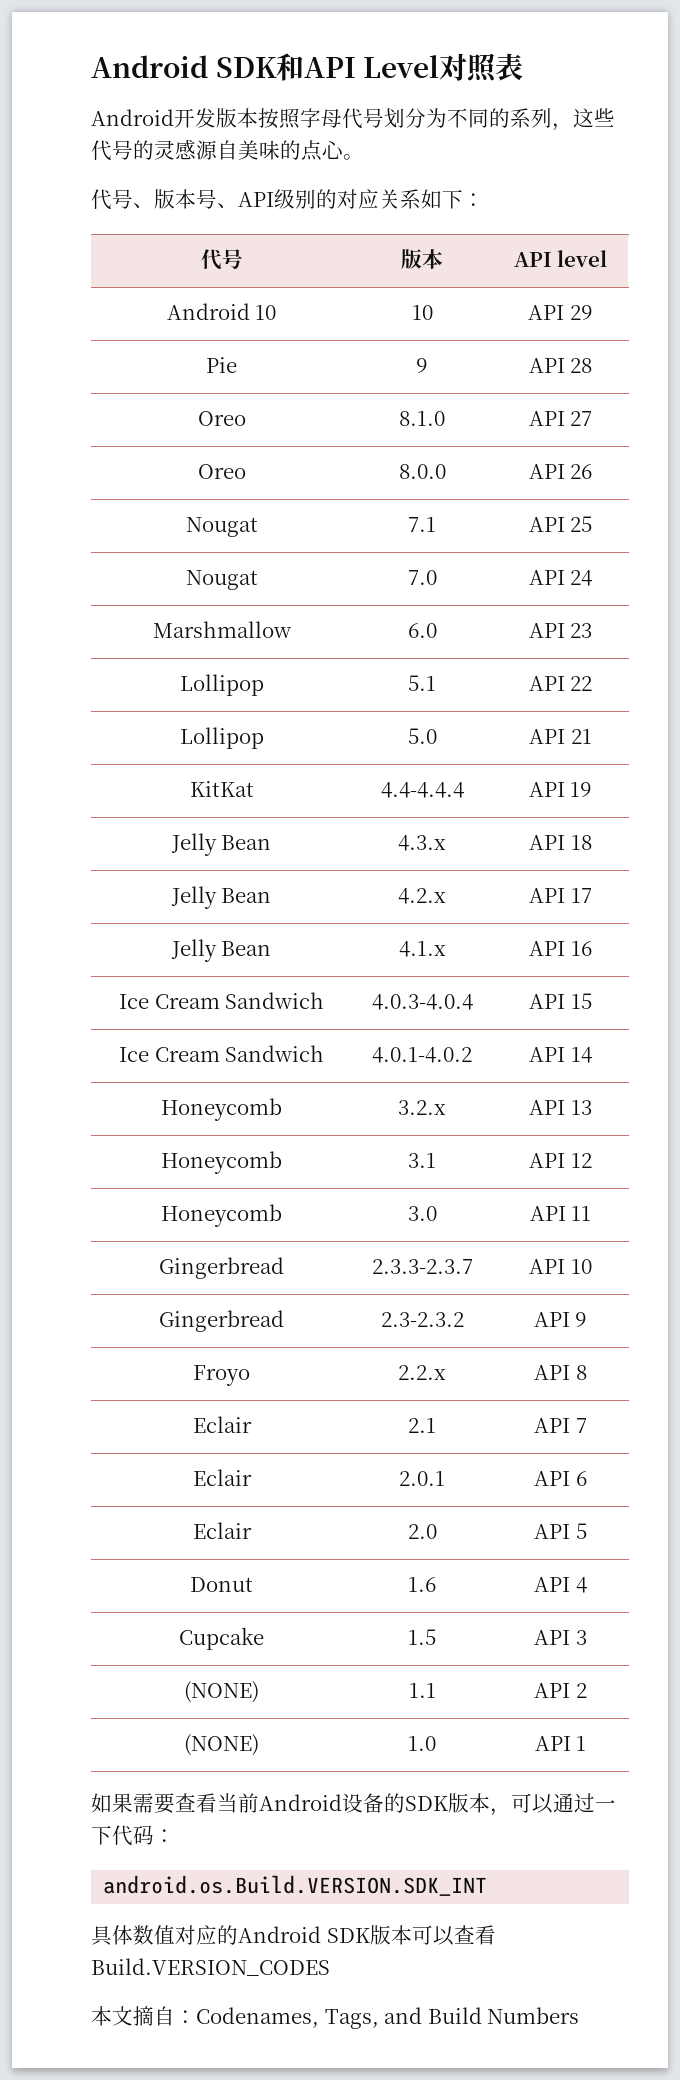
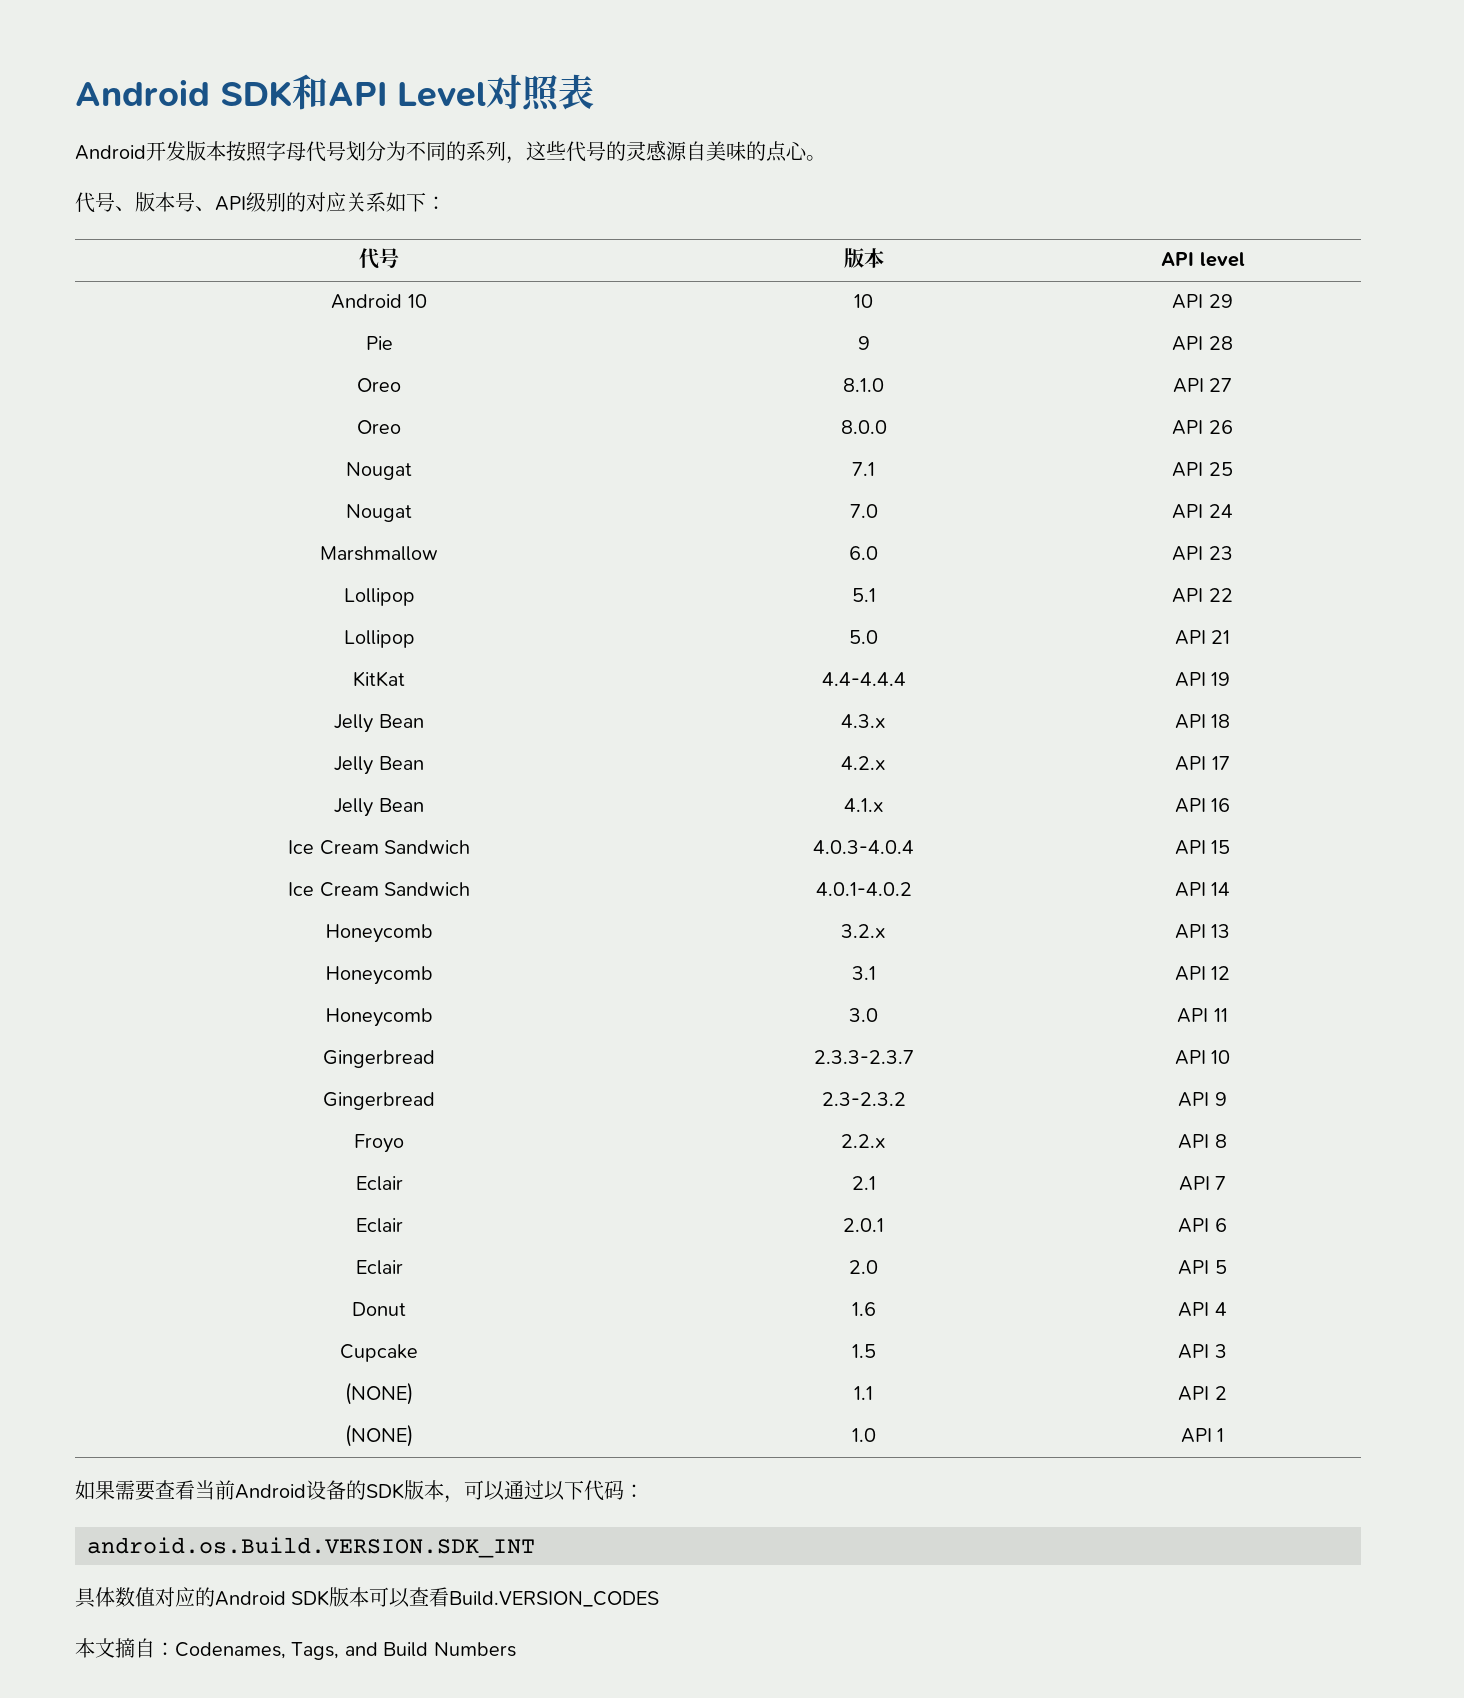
[595,1800,616,1811] 一 -> [544,1481,565,1501] 以

